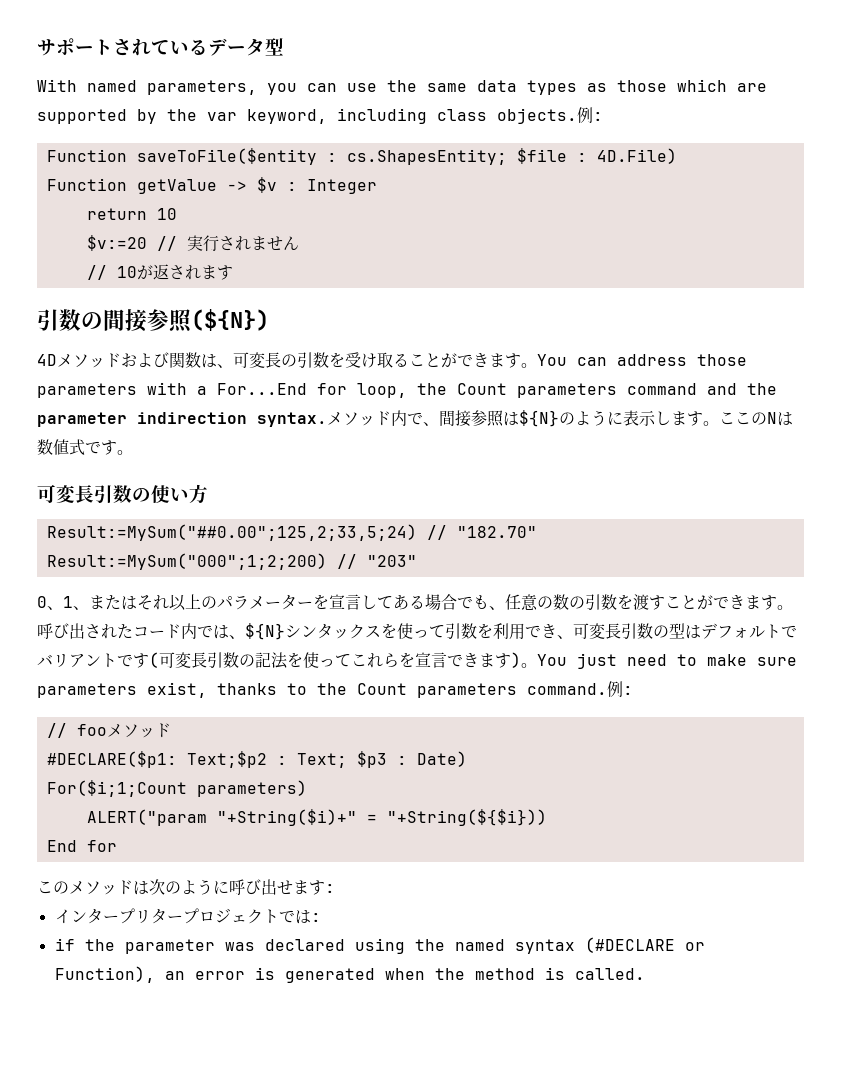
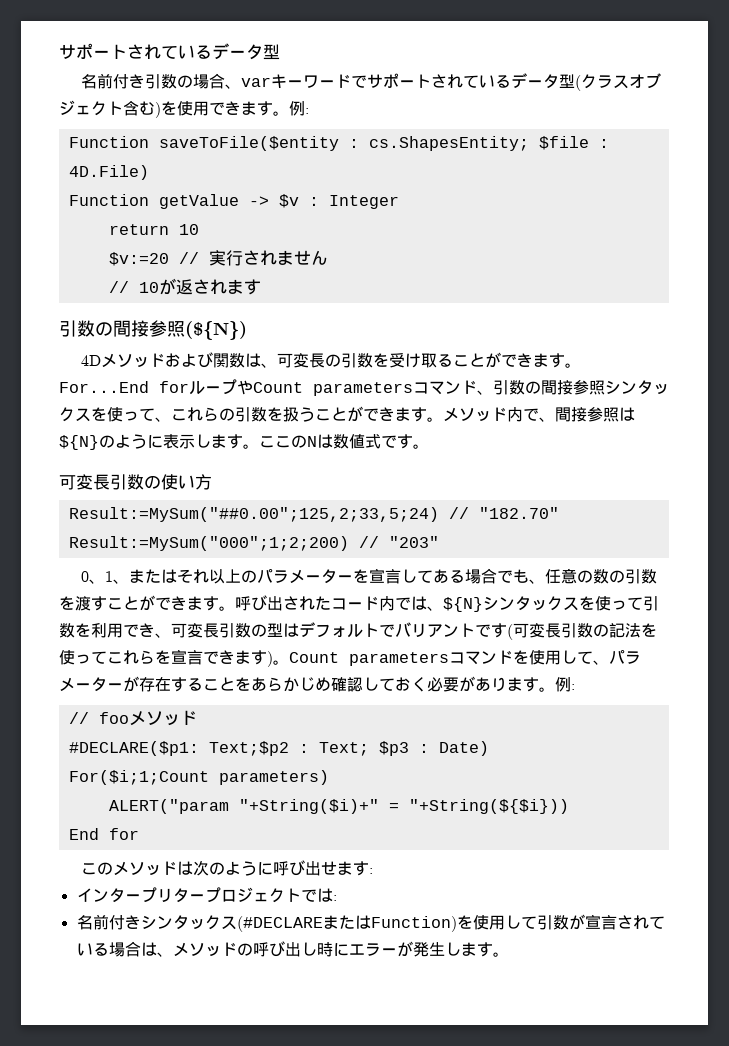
[37,79,767,95] [37,108,577,124] With named parameters, you can use the same data types as those which are supported by the var keyword, including class objects. -> [81,73,662,91] [59,100,289,118] 名前付き引数の場合、varキーワードでサポートされているデータ型(クラスオブジェクト含む)を使用できます。
[537,354,747,366] [37,382,777,398] [37,412,327,427] You can address those parameters with a For...End for loop, the Count parameters command and the parameter indirection syntax. -> [59,379,669,396] [59,406,443,422] For...End forループやCount parametersコマンド、引数の間接参照シンタックスを使って、これらの引数を扱うことができます。
[537,653,797,669] [37,682,607,698] You just need to make sure parameters exist, thanks to the Count parameters command. -> [289,650,641,666] [59,676,555,692] Count parametersコマンドを使用して、パラメーターが存在することをあらかじめ確認しておく必要があります。
[54,937,705,954] [54,966,645,983] if the parameter was declared using the named syntax (#DECLARE or Function), an error is generated when the method is called. -> [76,914,665,932] [76,941,509,957] 名前付きシンタックス(#DECLAREまたはFunction)を使用して引数が宣言されている場合は、メソッドの呼び出し時にエラーが発生します。

